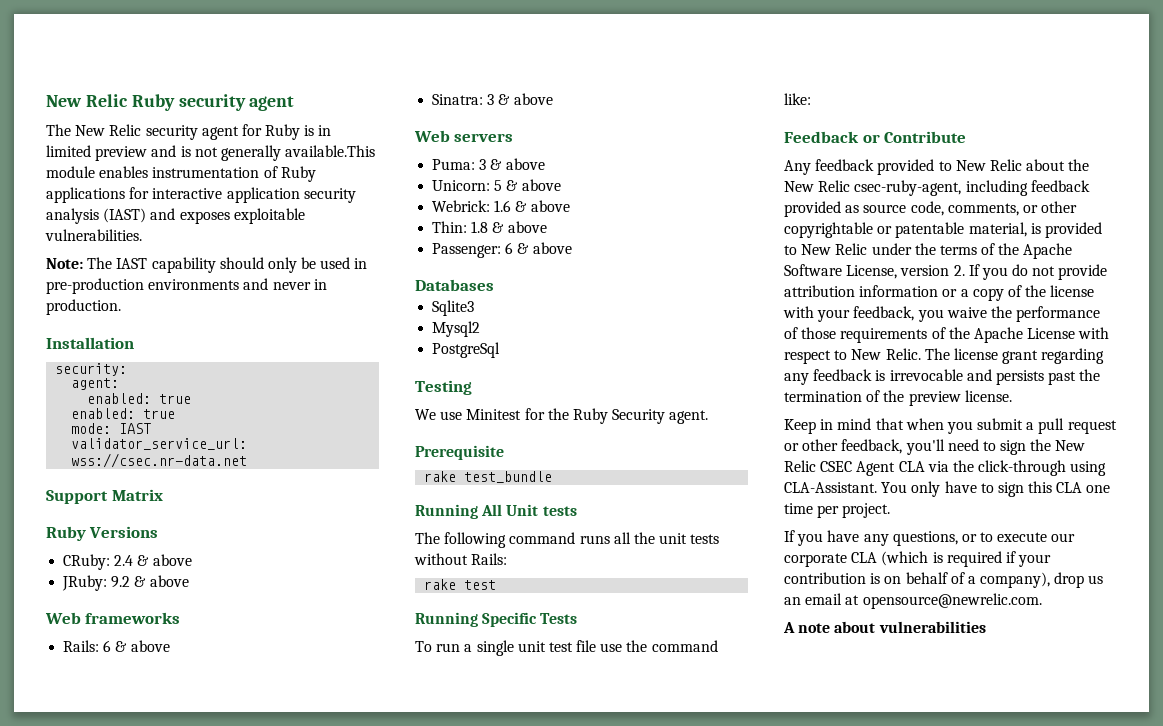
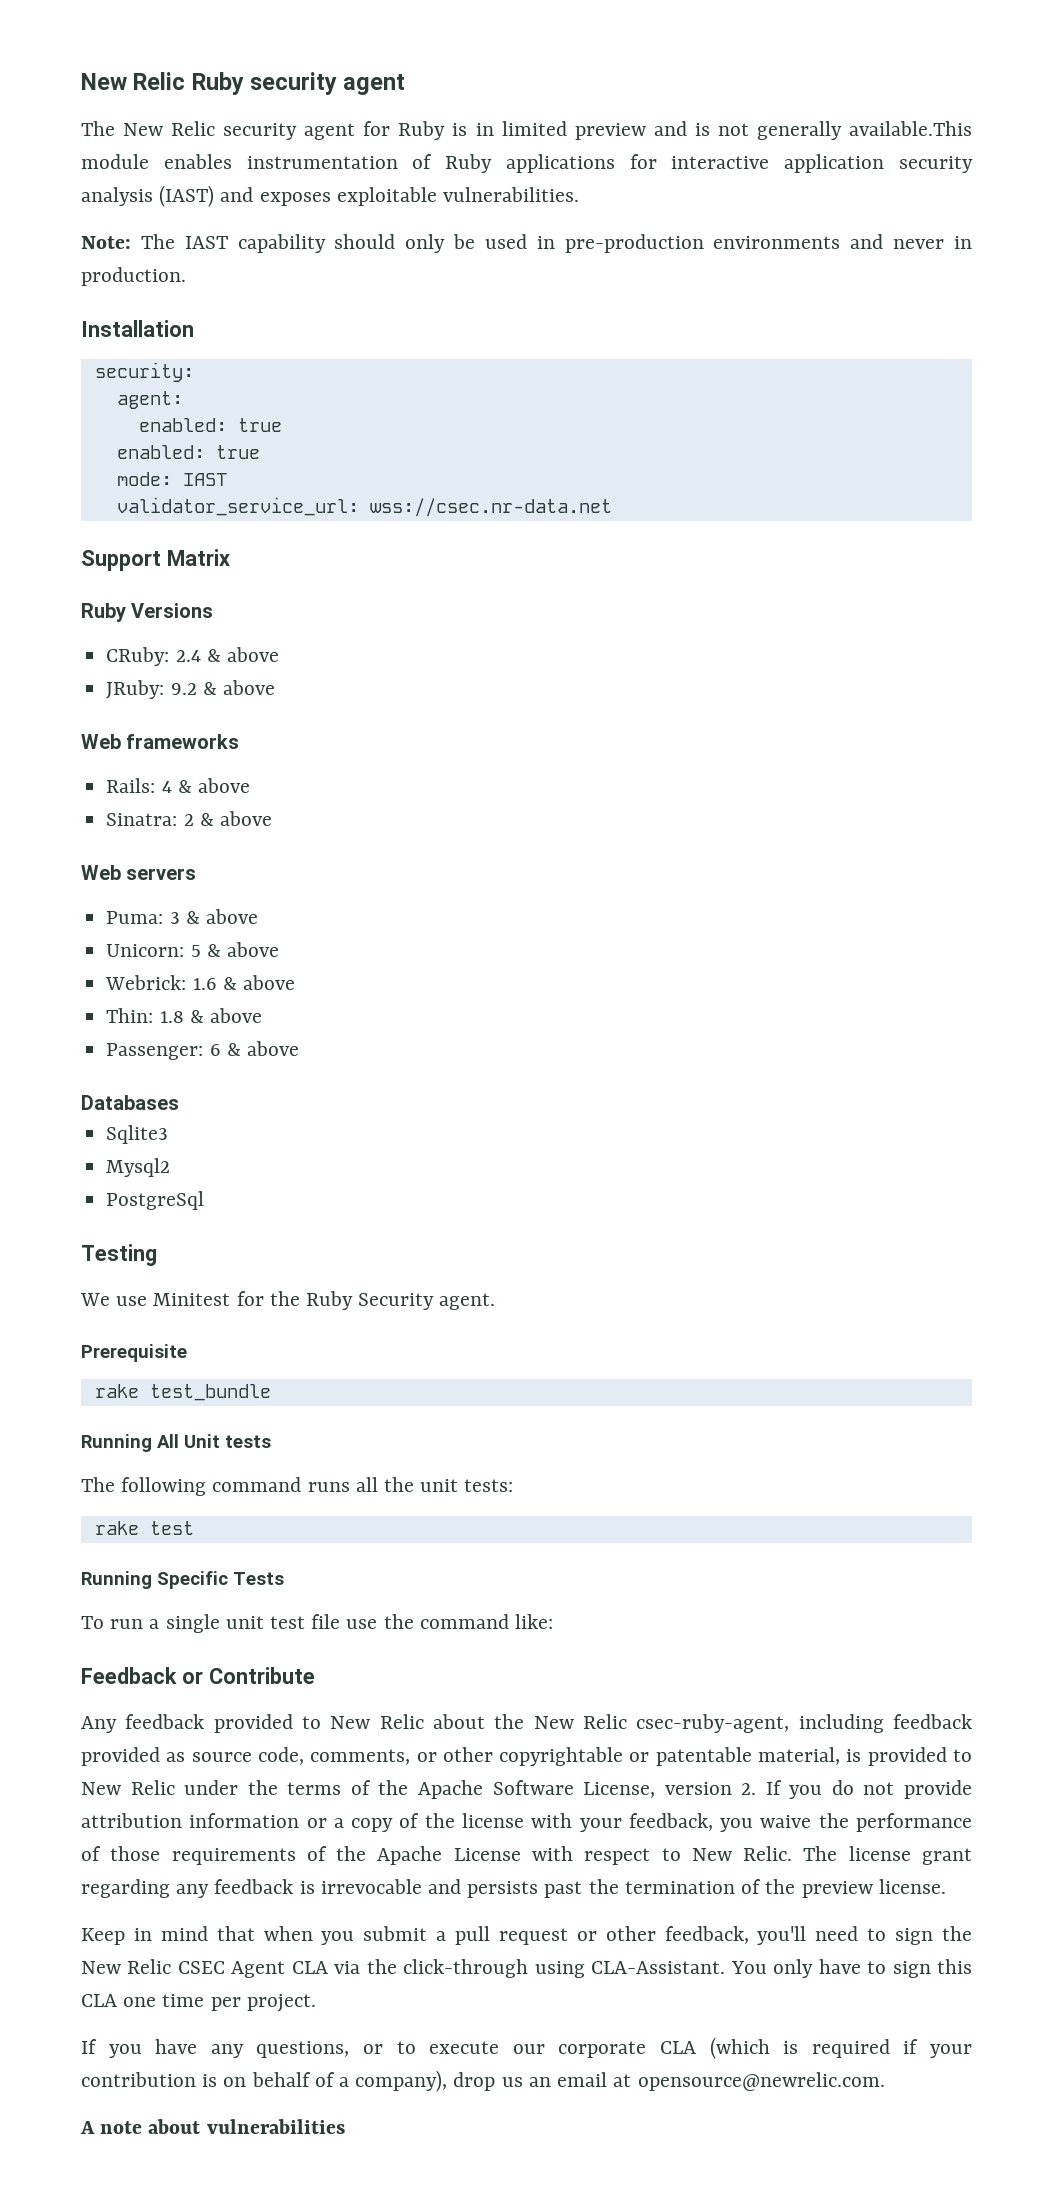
[103,640,112,652] 6 -> [161,781,172,793] 4
[487,94,495,105] 3 -> [183,814,194,826] 2
[690,534,720,544] [414,553,508,565] tests without Rails: -> [464,1479,514,1492] tests:

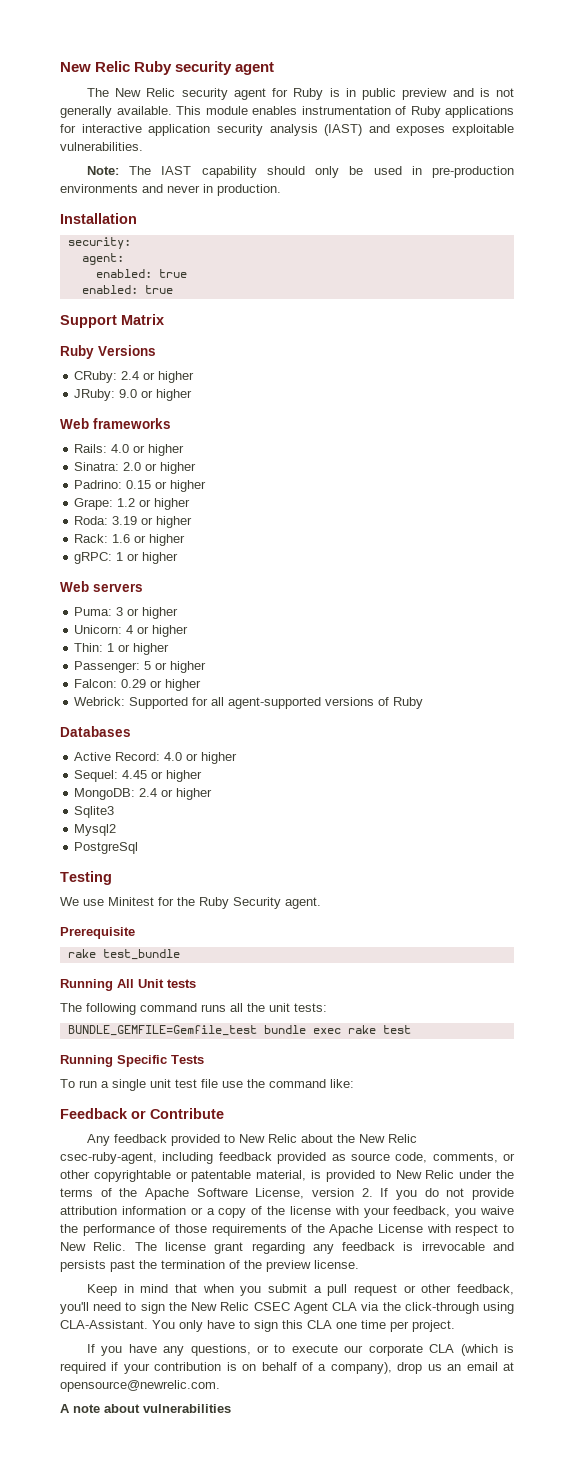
[501,121,567,136] limited -> [362,88,397,100] public
[848,121,972,136] available.This -> [116,106,201,115] available. This
[116,472,227,486] [116,497,612,517] // mode: IAST // validator_service_url: wss://csec.nr-data.net -> (173, 289) none
[206,647,279,662] & above -> [143,371,195,383] or higher
[170,680,275,695] 9.2 & above -> [119,389,193,401] 9.0 or higher
[161,778,250,793] [106,811,272,826] 4 & above // Sinatra: 2 & above -> [111,444,185,456] [74,462,197,474] [74,480,207,492] [74,498,191,510] [74,516,193,528] [74,534,186,546] [74,552,179,564] 4.0 or higher // Sinatra: 2.0 or higher // Padrino: 0.15 or higher // Grape: 1.2 or higher // Roda: 3.19 or higher // Rack: 1.6 or higher // gRPC: 1 or higher
[185,909,258,924] & above -> [127,607,179,619] or higher
[190,942,279,957] [105,975,295,990] [106,1008,262,1023] [106,1041,299,1060] [81,1095,179,1110] 5 & above // Webrick: 1.6 & above // Thin: 1.8 & above // Passenger: 6 & above // Databases -> [126,625,189,637] [74,643,170,655] [74,661,207,673] [74,679,202,691] [74,697,424,709] [60,726,131,737] [74,752,238,764] [74,770,203,782] [74,788,213,800] 4 or higher // Thin: 1 or higher // Passenger: 5 or higher // Falcon: 0.29 or higher // Webrick: Supported for all agent-supported versions of Ruby // Databases // Active Record: 4.0 or higher // Sequel: 4.45 or higher // MongoDB: 2.4 or higher
(514, 1485) none -> [67,1025,341,1036] BUNDLE_GEMFILE=Gemfile_test bundle exec

